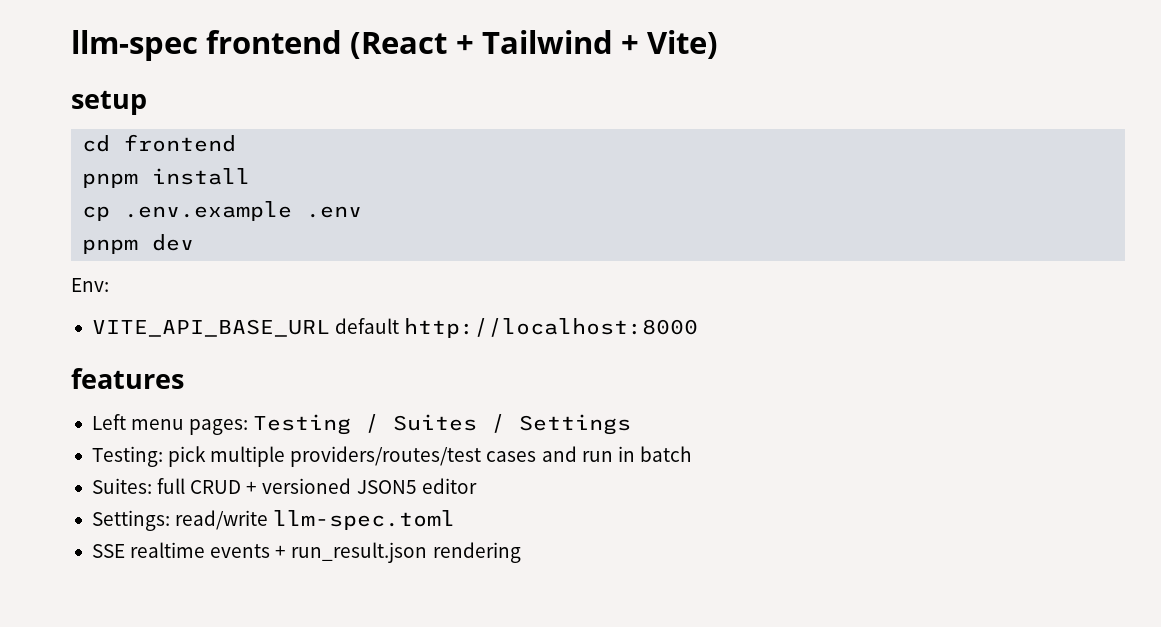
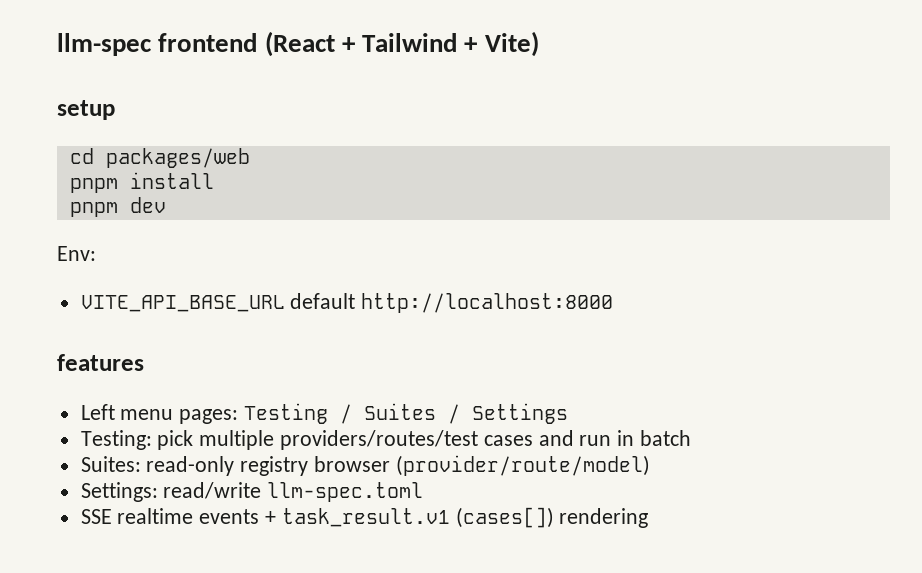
[124,134,237,152] frontend -> [105,148,250,168] packages/web
[82,201,363,221] // cp .env.example .env -> (214, 180) none
[157,478,477,494] full CRUD + versioned JSON5 editor -> [146,455,650,476] read-only registry browser (provider/route/model)
[291,542,428,563] run_result.json -> [281,507,554,528] task_result.v1 (cases[])

